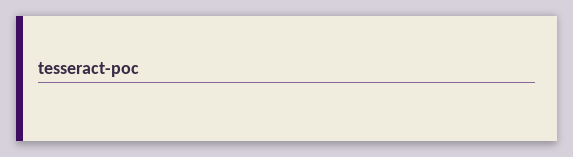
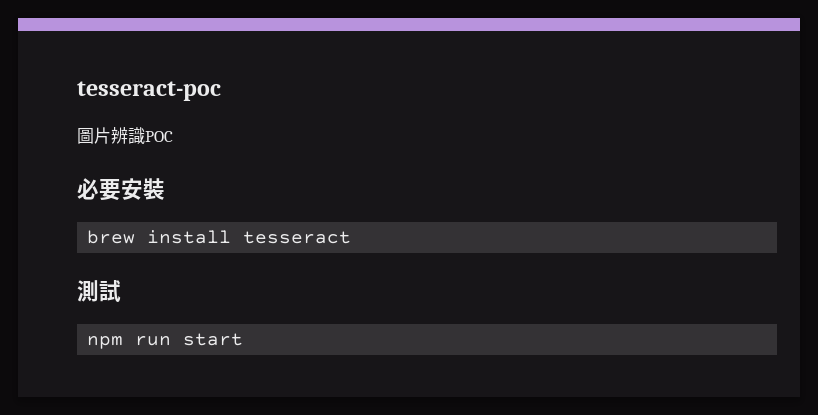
(139, 69) none -> [77,127,173,145] [77,178,165,201] [87,230,352,244] [77,280,121,303] [87,333,244,349] // 圖片辨識POC // 必要安裝 // brew install tesseract // 測試 // npm run start

